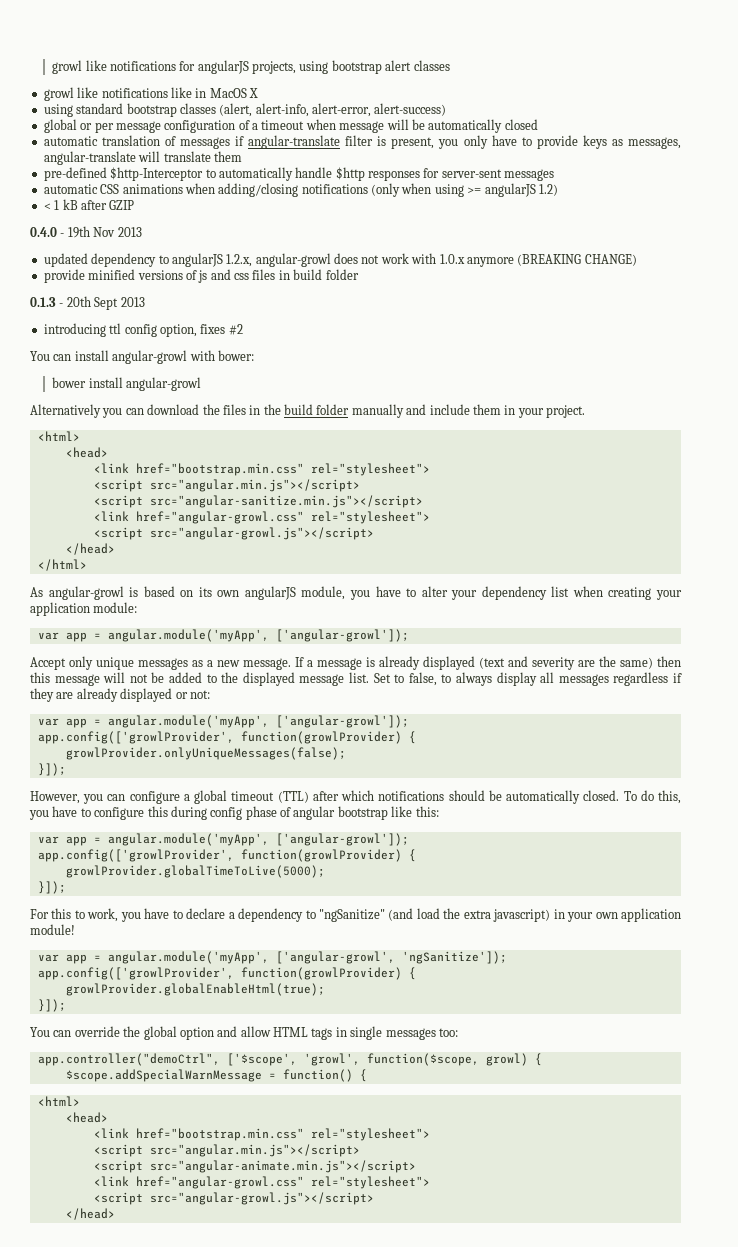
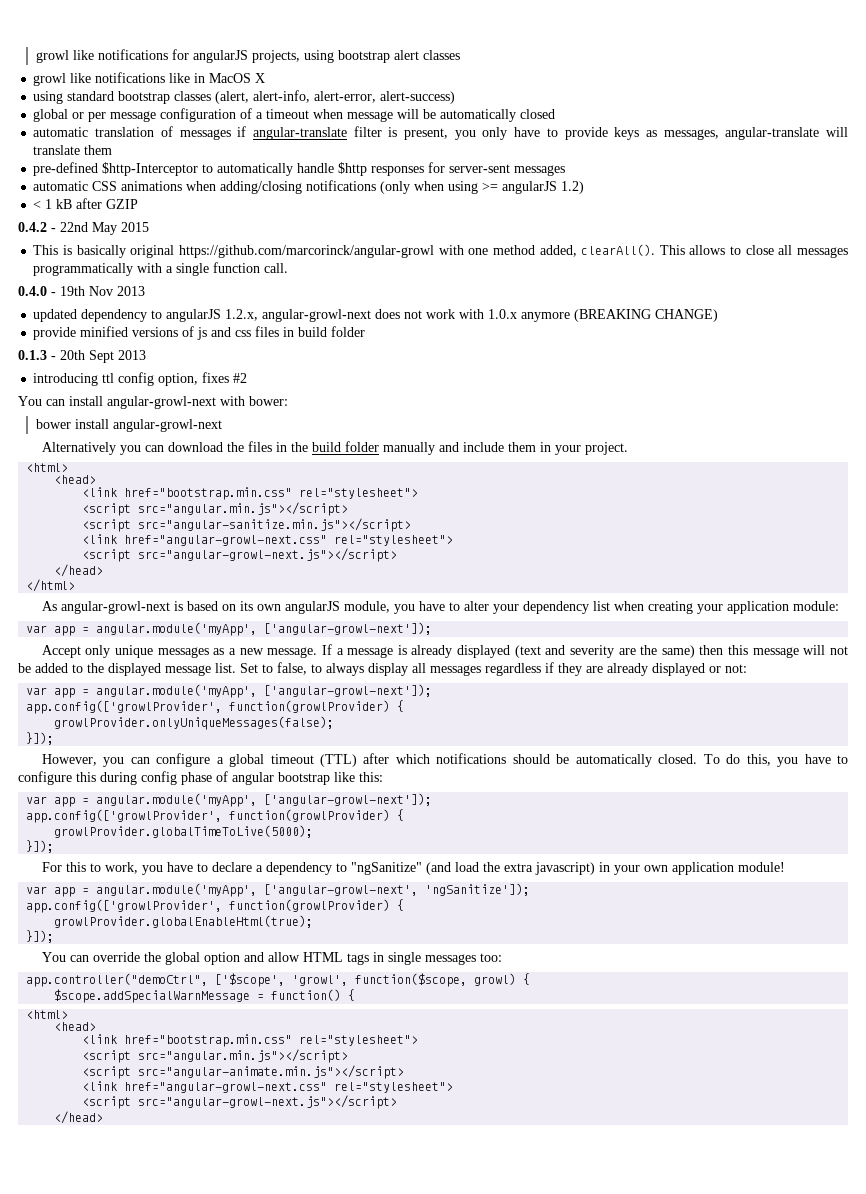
(135, 205) none -> [18,222,149,235] [33,244,848,258] [33,262,289,276] // 0.4.2 - 22nd May 2015 // This is basically original https://github.com/marcorinck/angular-growl with one method added, clearAll(). This allows to close all messages programmatically with a single function call.
[255,253,331,267] angular-growl -> [262,309,372,322] angular-growl-next
[112,350,188,364] angular-growl -> [107,396,216,409] angular-growl-next
[125,377,201,391] angular-growl -> [112,419,222,432] angular-growl-next
[135,511,430,524] [93,527,374,540] href="angular-growl.css" rel="stylesheet"> // <script src="angular-growl.js"></script> -> [124,535,454,546] [82,548,398,562] href="angular-growl-next.css" rel="stylesheet"> // <script src="angular-growl-next.js"></script>
[48,586,124,600] angular-growl -> [60,601,170,614] angular-growl-next
[275,629,409,642] ['angular-growl']); -> [264,622,433,635] ['angular-growl-next']);
[275,715,409,728] ['angular-growl']); -> [264,684,433,697] ['angular-growl-next']);
[275,833,409,846] ['angular-growl']); -> [264,793,433,806] ['angular-growl-next']);
[275,951,395,964] ['angular-growl', -> [264,884,419,896] ['angular-growl-next',
[135,1176,430,1189] [93,1192,374,1205] href="angular-growl.css" rel="stylesheet"> // <script src="angular-growl.js"></script> -> [124,1082,454,1093] [82,1095,398,1109] href="angular-growl-next.css" rel="stylesheet"> // <script src="angular-growl-next.js"></script>

